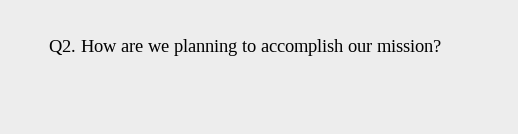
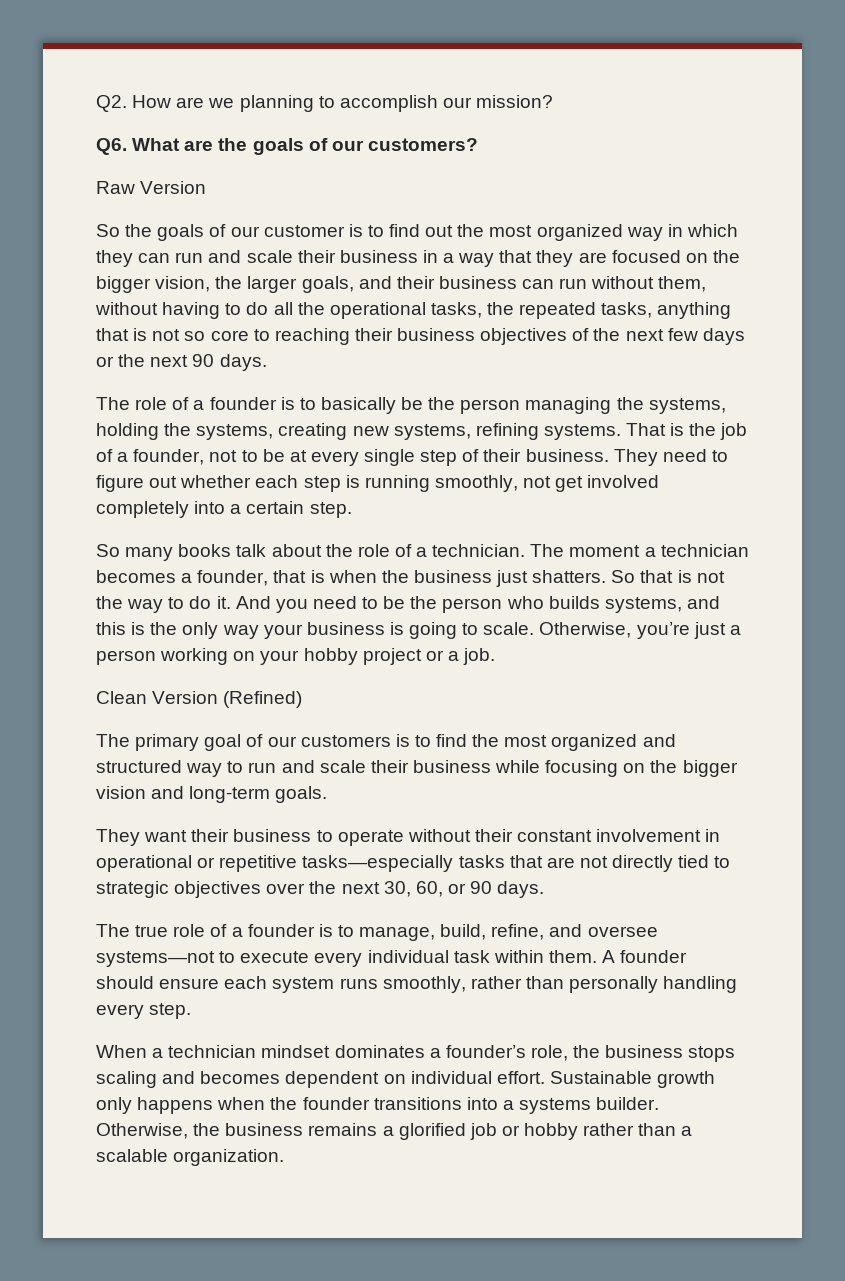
(441, 46) none -> [96,138,478,155] [96,181,207,194] [96,224,738,241] [96,250,740,267] [96,276,707,293] [95,302,732,319] [96,328,745,345] [96,354,267,371] [96,397,726,414] [96,423,748,440] [96,449,728,466] [96,475,660,492] [96,501,352,518] [96,544,749,561] [96,570,725,587] [96,596,720,613] [96,622,741,639] [96,648,496,665] [96,691,303,708] [96,734,676,751] [96,760,738,777] [96,786,328,803] [96,829,721,846] [96,855,731,872] [96,881,545,898] [96,924,658,941] [96,950,688,967] [96,976,738,993] [96,1003,192,1019] [96,1045,736,1062] [96,1071,716,1088] [96,1097,660,1114] [96,1123,693,1140] [96,1149,285,1166] // Q6. What are the goals of our customers? // Raw Version // So the goals of our customer is to find out the most organized way in which they can run and scale their business in a way that they are focused on the bigger vision, the larger goals, and their business can run without them, without having to do all the operational tasks, the repeated tasks, anything that is not so core to reaching their business objectives of the next few days or the next 90 days. // The role of a founder is to basically be the person managing the systems, holding the systems, creating new systems, refining systems. That is the job of a founder, not to be at every single step of their business. They need to figure out whether each step is running smoothly, not get involved completely into a certain step. // So many books talk about the role of a technician. The moment a technician becomes a founder, that is when the business just shatters. So that is not the way to do it. And you need to be the person who builds systems, and this is the only way your business is going to scale. Otherwise, you’re just a person working on your hobby project or a job. // Clean Version (Refined) // The primary goal of our customers is to find the most organized and structured way to run and scale their business while focusing on the bigger vision and long-term goals. // They want their business to operate without their constant involvement in operational or repetitive tasks—especially tasks that are not directly tied to strategic objectives over the next 30, 60, or 90 days. // The true role of a founder is to manage, build, refine, and oversee systems—not to execute every individual task within them. A founder should ensure each system runs smoothly, rather than personally handling every step. // When a technician mindset dominates a founder’s role, the business stops scaling and becomes dependent on individual effort. Sustainable growth only happens when the founder transitions into a systems builder. Otherwise, the business remains a glorified job or hobby rather than a scalable organization.

